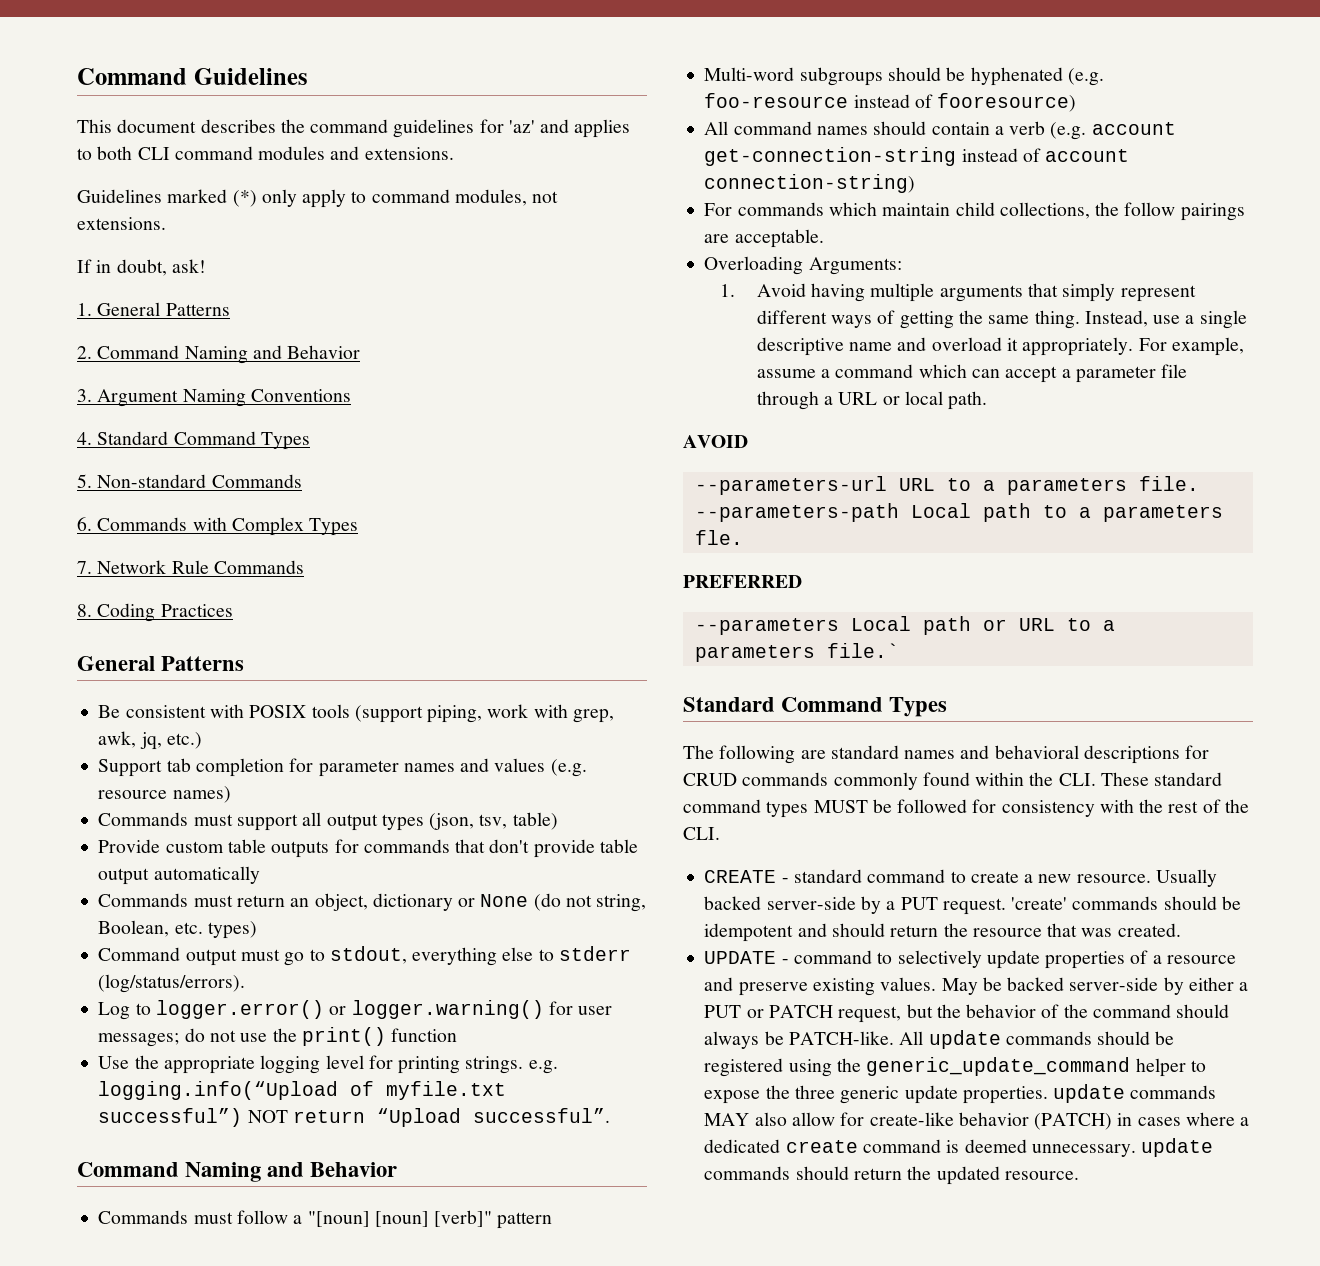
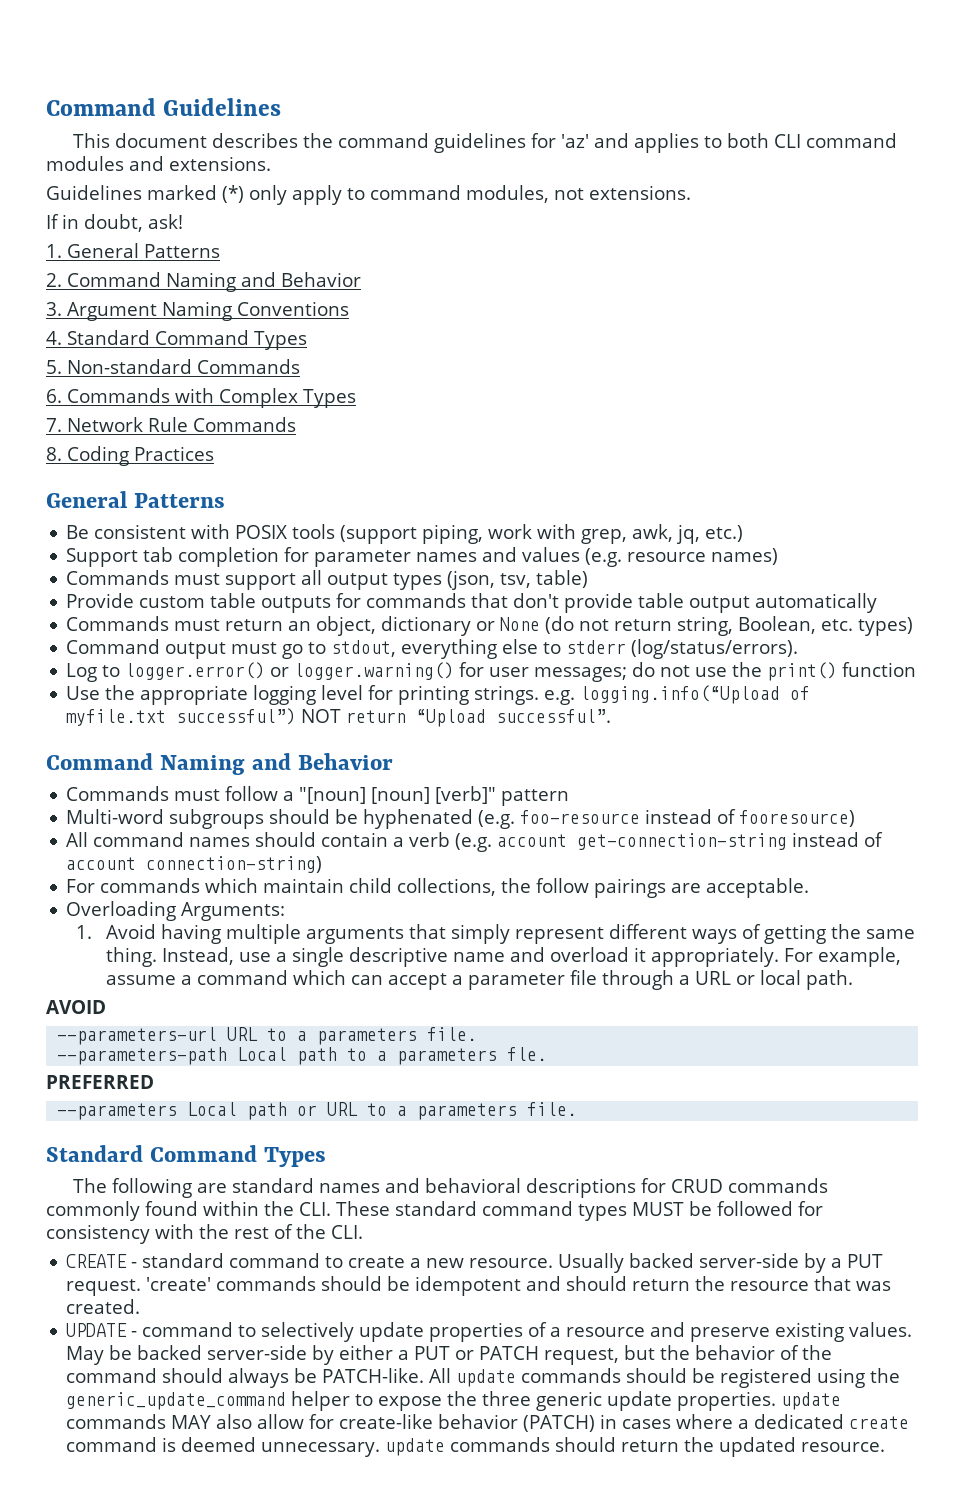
(592, 901) none -> [614,619,673,631] return
[826,643,899,658] file.` -> [527,1102,578,1116] file.

